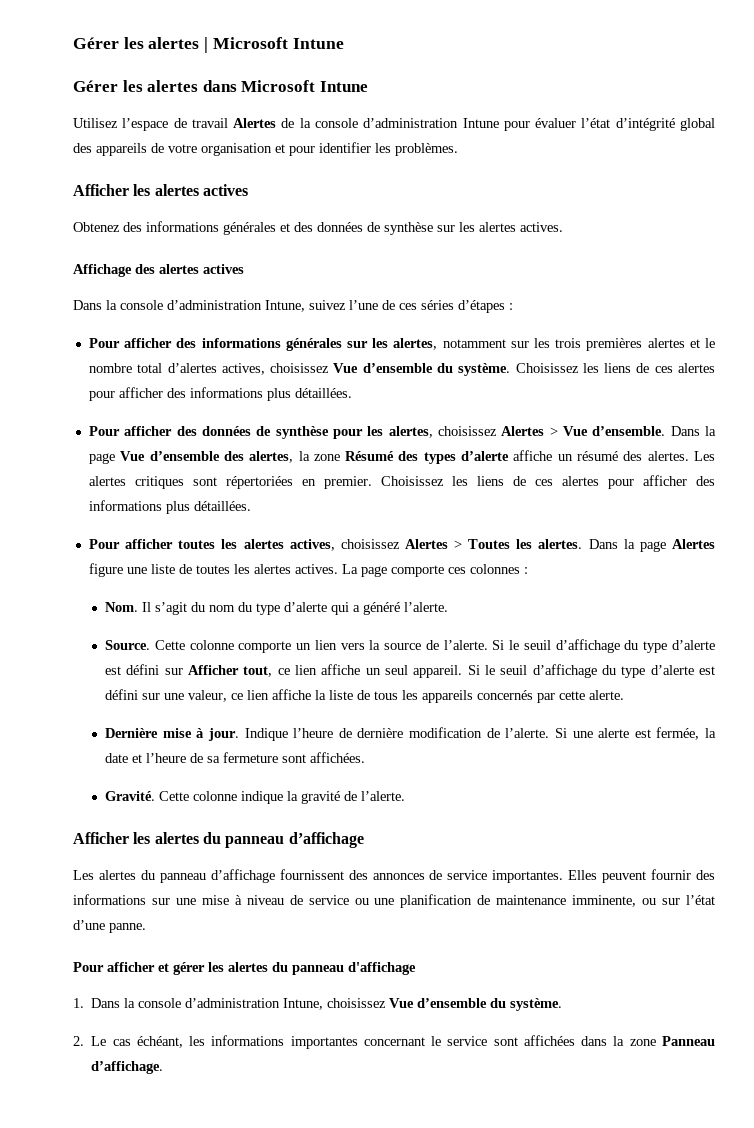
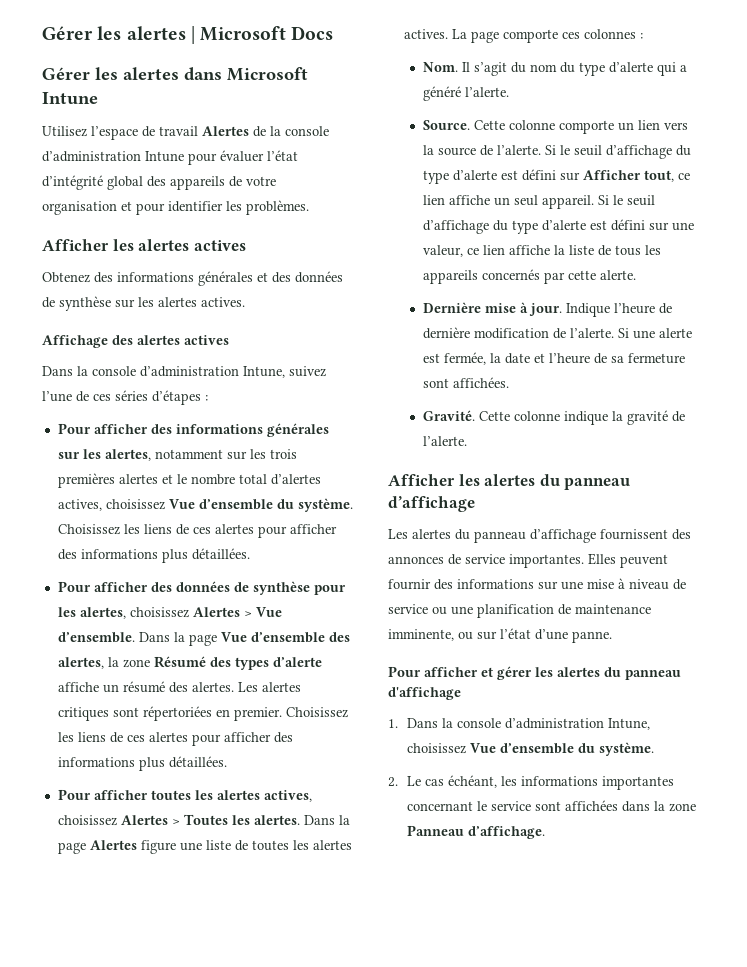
[292,38,344,49] Intune -> [291,26,334,40] Docs

